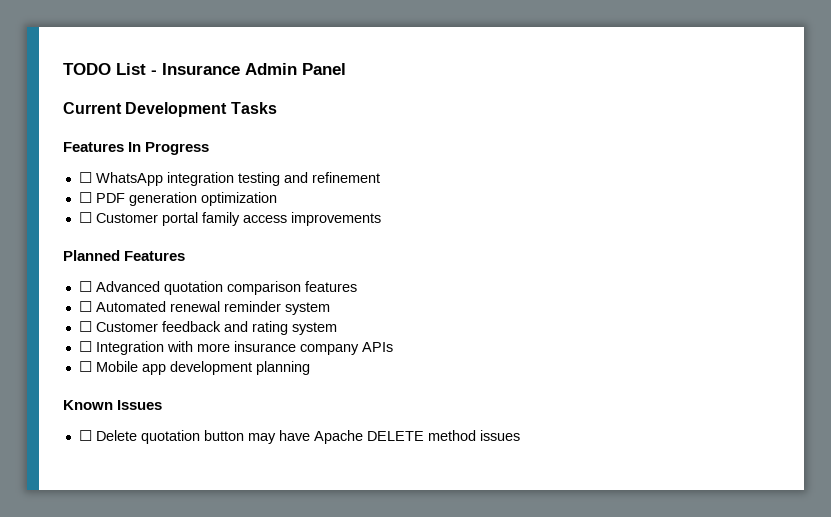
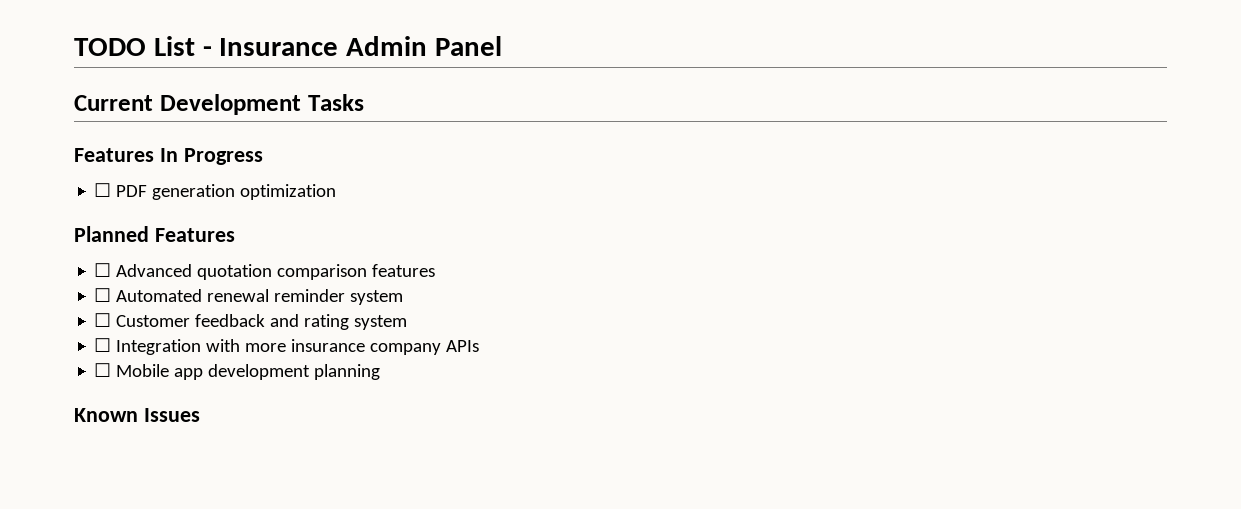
[95,172,380,186] [78,192,277,206] [78,212,381,226] WhatsApp integration testing and refinement // ☐ PDF generation optimization // ☐ Customer portal family access improvements -> [116,184,337,200] PDF generation optimization
[78,430,520,444] // ☐ Delete quotation button may have Apache DELETE method issues -> (200, 415) none

